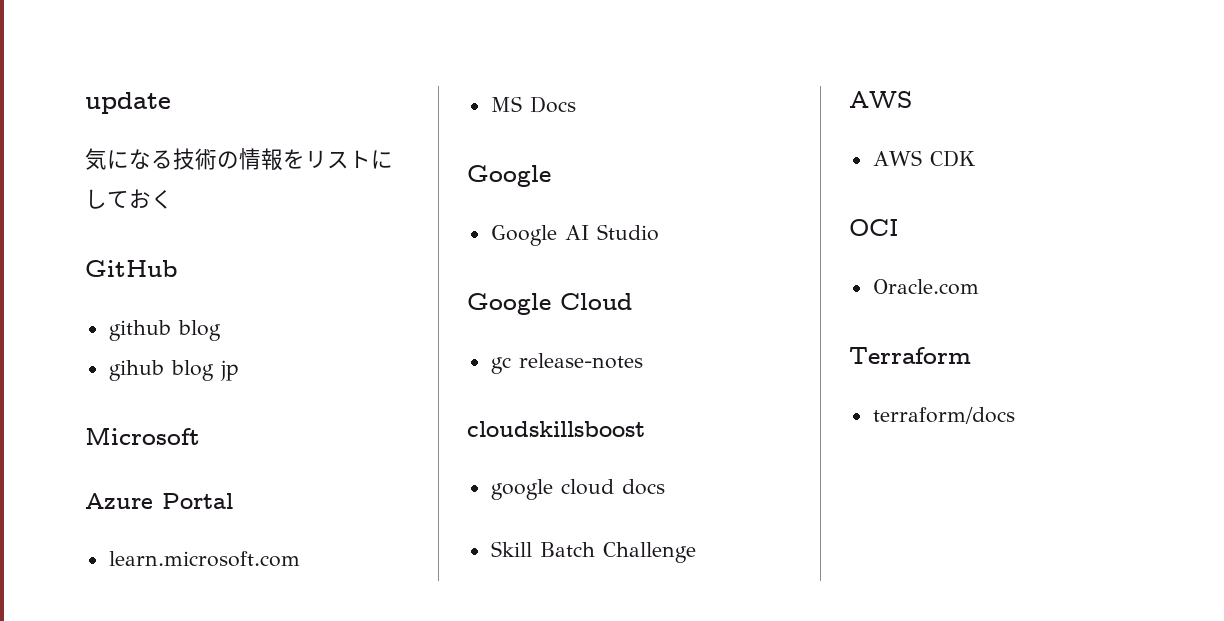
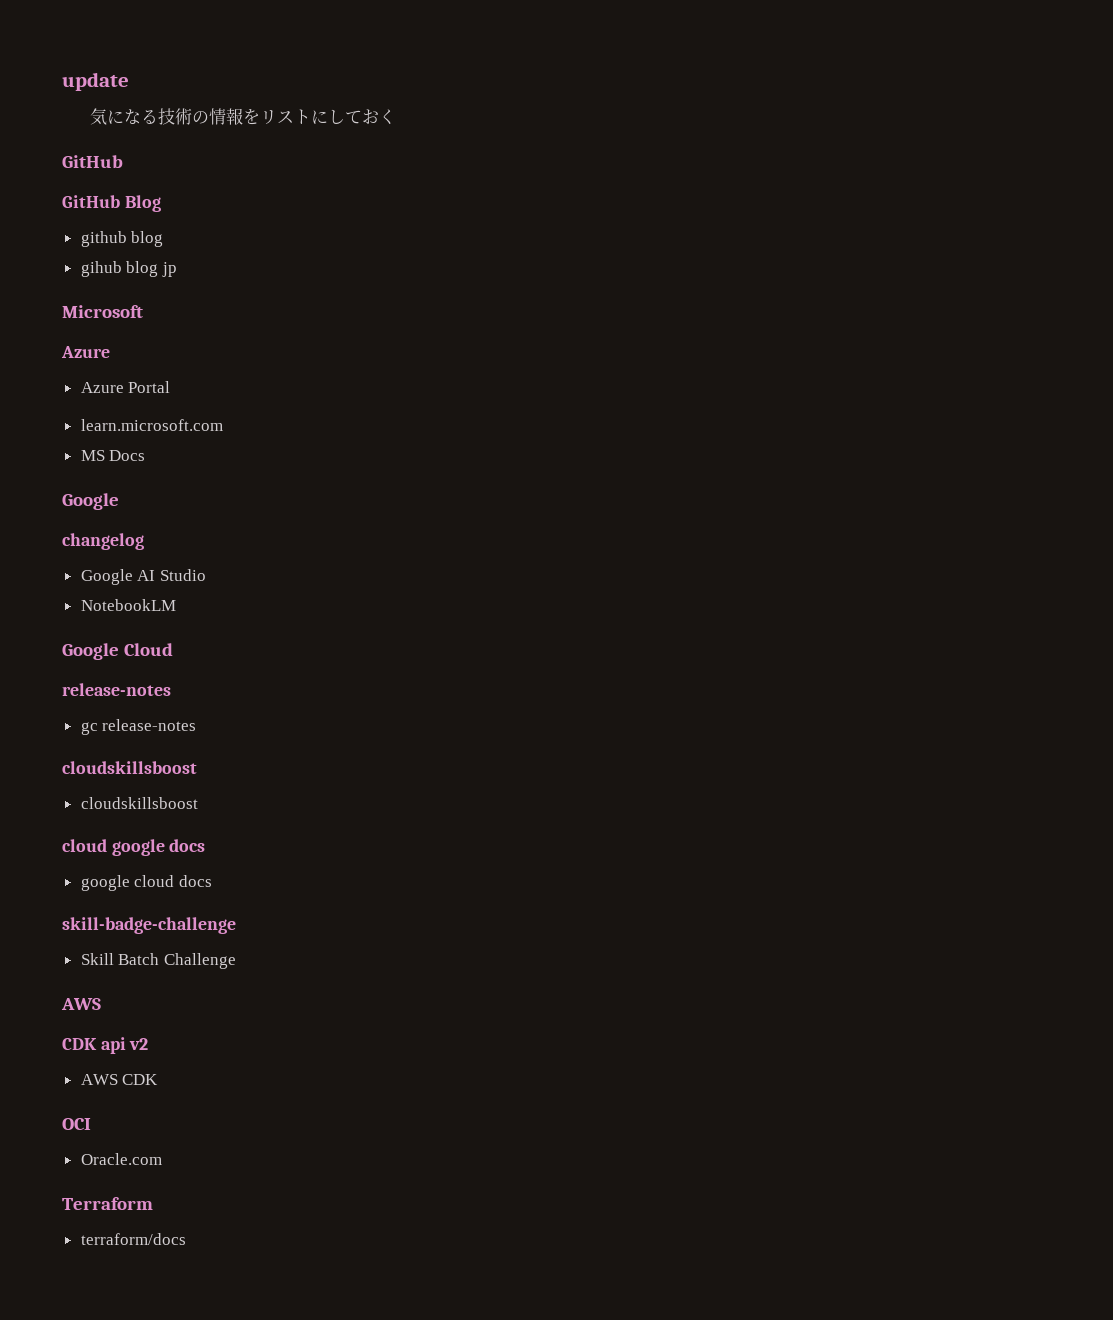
(177, 268) none -> [62,195,161,212] // GitHub Blog
(153, 501) none -> [80,382,124,393] // Azure
(551, 176) none -> [62,533,144,550] // changelog
(659, 232) none -> [80,599,176,611] // NotebookLM
(632, 301) none -> [62,683,171,696] // release-notes
(645, 429) none -> [80,797,198,809] [62,839,206,856] // cloudskillsboost // cloud google docs
(665, 487) none -> [62,917,236,934] // skill-badge-challenge
(912, 99) none -> [62,1037,149,1054] // CDK api v2

